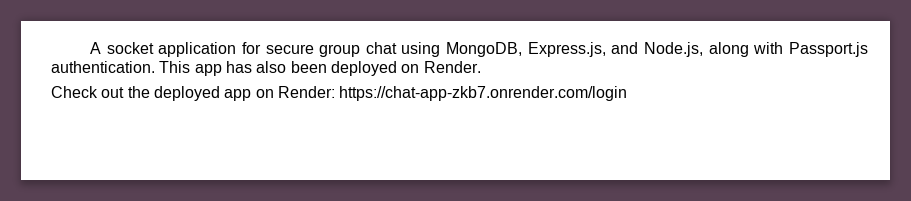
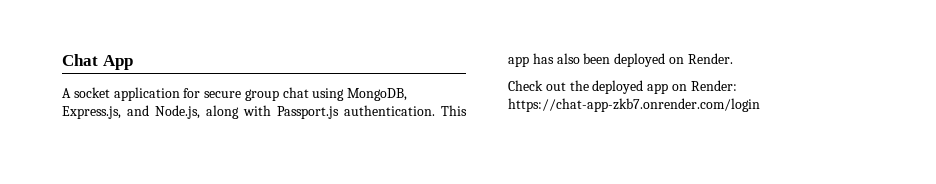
(89, 48) none -> [62,54,133,70] Chat App //

